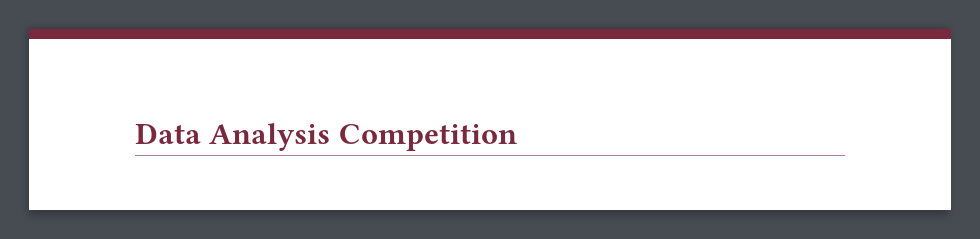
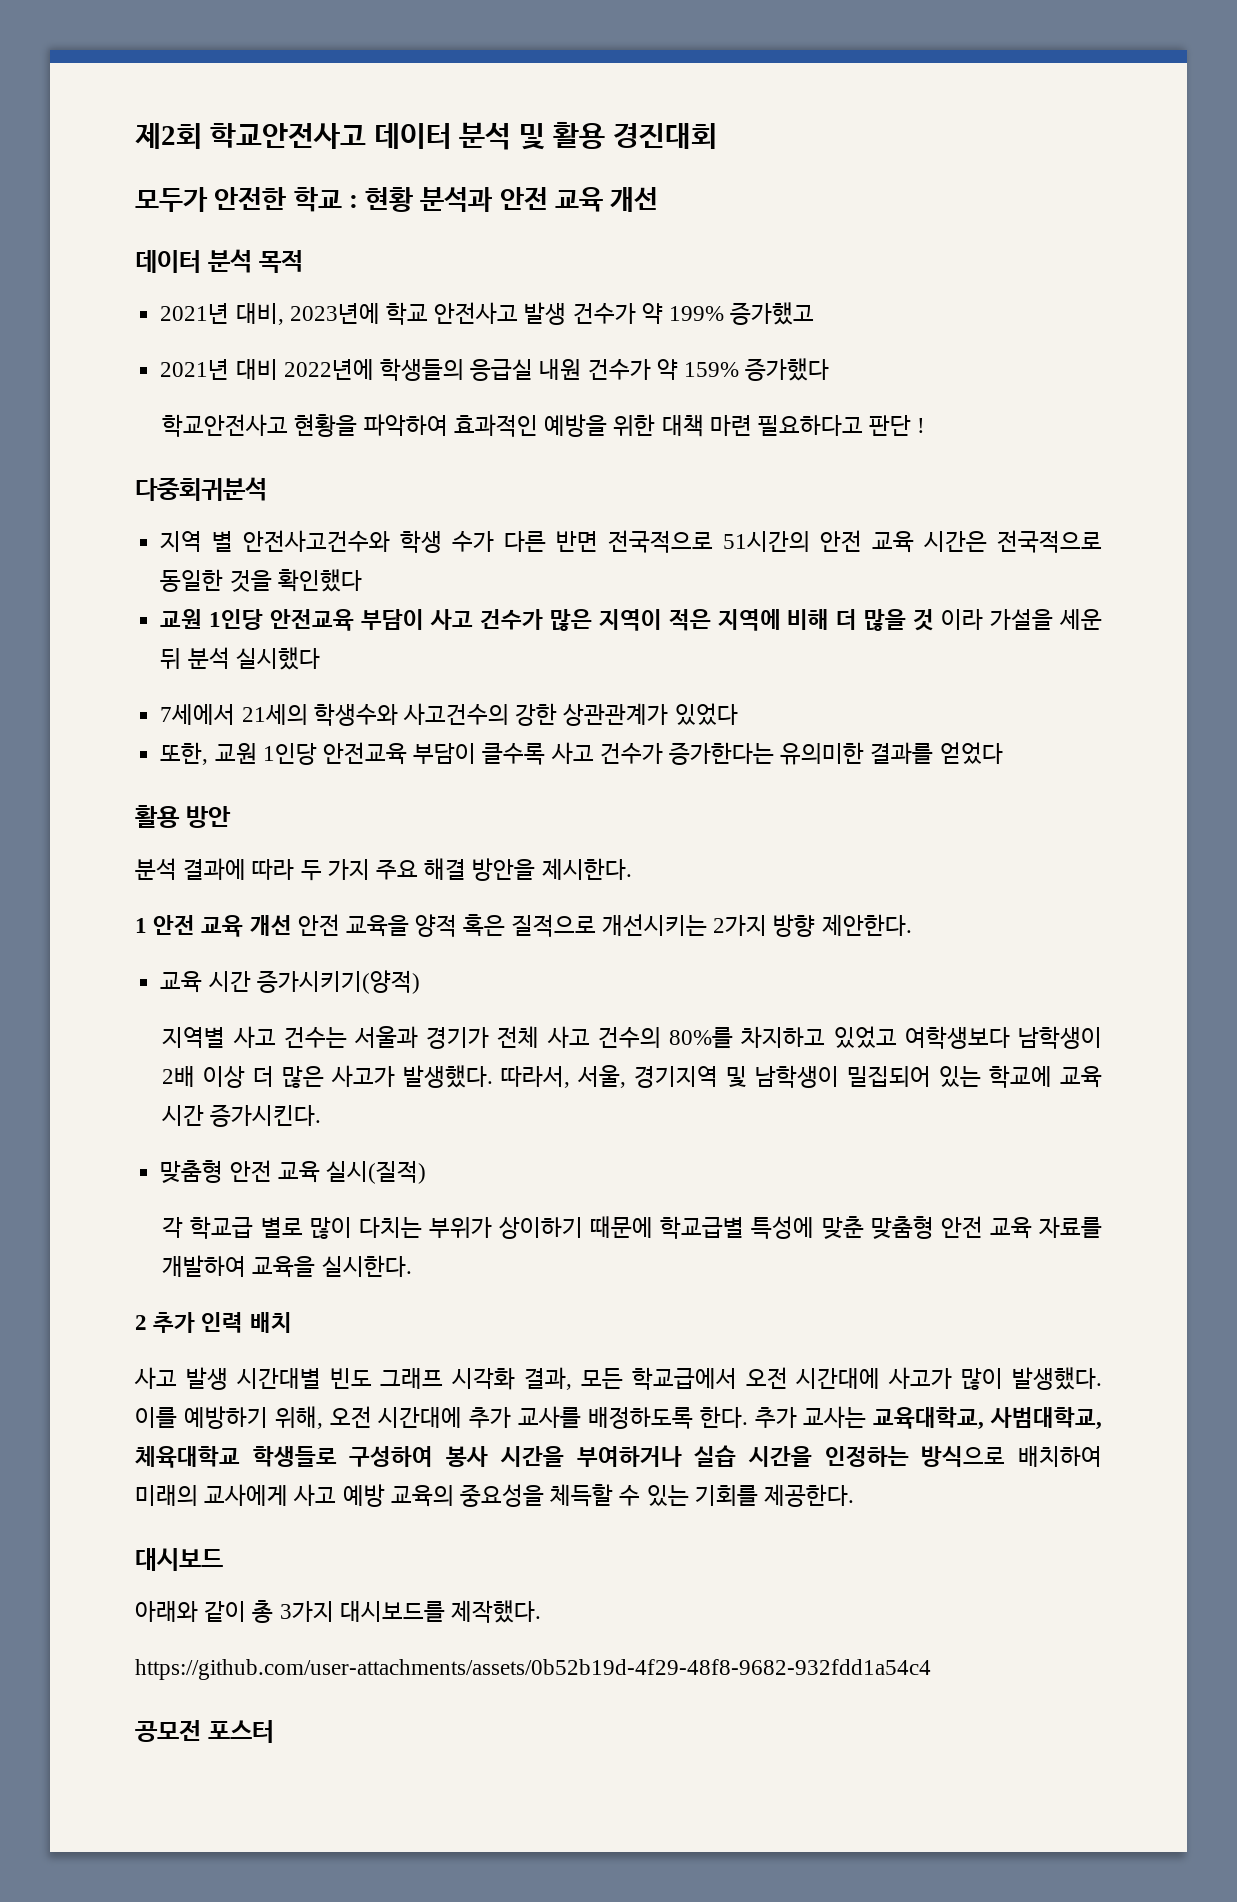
[135,123,517,151] Data Analysis Competition -> [135,122,717,150] [135,187,659,212] [135,249,303,273] [160,302,815,325] [160,358,830,381] [162,414,926,437] [135,477,267,501] [160,530,1103,553] [160,569,362,592] [160,609,1103,631] [160,647,320,670] [160,703,738,726] [160,742,1003,765] [135,805,231,828] [135,858,632,881] [135,914,912,937] [160,970,420,994] [162,1026,1102,1049] [162,1065,1102,1088] [162,1104,322,1127] [160,1160,426,1184] [162,1216,1102,1239] [162,1255,412,1278] [135,1312,292,1333] [134,1367,1102,1390] [135,1406,1102,1430] [135,1445,1103,1468] [135,1484,855,1507] [135,1548,223,1571] [135,1600,542,1623] [135,1659,931,1680] [135,1720,274,1743] 제2회 학교안전사고 데이터 분석 및 활용 경진대회 // 모두가 안전한 학교 : 현황 분석과 안전 교육 개선 // 데이터 분석 목적 // 2021년 대비, 2023년에 학교 안전사고 발생 건수가 약 199% 증가했고 // 2021년 대비 2022년에 학생들의 응급실 내원 건수가 약 159% 증가했다 // 학교안전사고 현황을 파악하여 효과적인 예방을 위한 대책 마련 필요하다고 판단 ! // 다중회귀분석 // 지역 별 안전사고건수와 학생 수가 다른 반면 전국적으로 51시간의 안전 교육 시간은 전국적으로 동일한 것을 확인했다 // 교원 1인당 안전교육 부담이 사고 건수가 많은 지역이 적은 지역에 비해 더 많을 것 이라 가설을 세운 뒤 분석 실시했다 // 7세에서 21세의 학생수와 사고건수의 강한 상관관계가 있었다 // 또한, 교원 1인당 안전교육 부담이 클수록 사고 건수가 증가한다는 유의미한 결과를 얻었다 // 활용 방안 // 분석 결과에 따라 두 가지 주요 해결 방안을 제시한다. // 1 안전 교육 개선 안전 교육을 양적 혹은 질적으로 개선시키는 2가지 방향 제안한다. // 교육 시간 증가시키기(양적) // 지역별 사고 건수는 서울과 경기가 전체 사고 건수의 80%를 차지하고 있었고 여학생보다 남학생이 2배 이상 더 많은 사고가 발생했다. 따라서, 서울, 경기지역 및 남학생이 밀집되어 있는 학교에 교육 시간 증가시킨다. // 맞춤형 안전 교육 실시(질적) // 각 학교급 별로 많이 다치는 부위가 상이하기 때문에 학교급별 특성에 맞춘 맞춤형 안전 교육 자료를 개발하여 교육을 실시한다. // 2 추가 인력 배치 // 사고 발생 시간대별 빈도 그래프 시각화 결과, 모든 학교급에서 오전 시간대에 사고가 많이 발생했다. 이를 예방하기 위해, 오전 시간대에 추가 교사를 배정하도록 한다. 추가 교사는 교육대학교, 사범대학교, 체육대학교 학생들로 구성하여 봉사 시간을 부여하거나 실습 시간을 인정하는 방식으로 배치하여 미래의 교사에게 사고 예방 교육의 중요성을 체득할 수 있는 기회를 제공한다. // 대시보드 // 아래와 같이 총 3가지 대시보드를 제작했다. // https://github.com/user-attachments/assets/0b52b19d-4f29-48f8-9682-932fdd1a54c4 // 공모전 포스터

